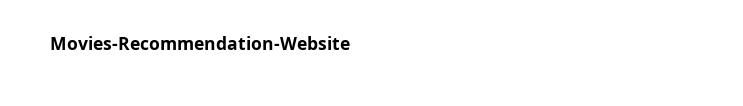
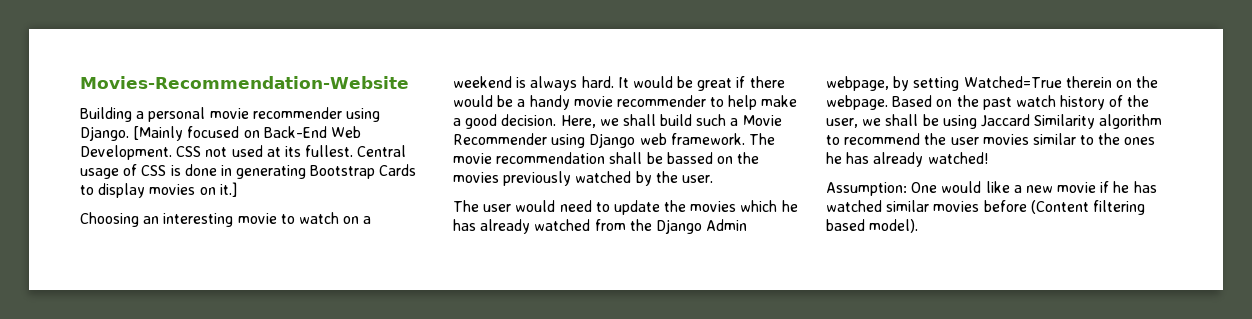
(350, 43) none -> [80,107,380,122] [80,126,361,141] [80,145,407,160] [80,164,417,179] [80,182,237,198] [80,212,372,227] [453,76,785,91] [453,95,798,110] [453,114,782,129] [453,133,775,148] [453,152,760,164] [453,171,713,186] [453,200,798,215] [453,219,748,234] [826,76,1159,91] [826,95,1150,110] [826,114,1163,129] [826,133,1156,145] [826,152,988,167] [826,181,1157,196] [826,200,1145,215] [826,219,919,233] // Building a personal movie recommender using Django. [Mainly focused on Back-End Web Development. CSS not used at its fullest. Central usage of CSS is done in generating Bootstrap Cards to display movies on it.] // Choosing an interesting movie to watch on a weekend is always hard. It would be great if there would be a handy movie recommender to help make a good decision. Here, we shall build such a Movie Recommender using Django web framework. The movie recommendation shall be bassed on the movies previously watched by the user. // The user would need to update the movies which he has already watched from the Django Admin webpage, by setting Watched=True therein on the webpage. Based on the past watch history of the user, we shall be using Jaccard Similarity algorithm to recommend the user movies similar to the ones he has already watched! // Assumption: One would like a new movie if he has watched similar movies before (Content filtering based model).

